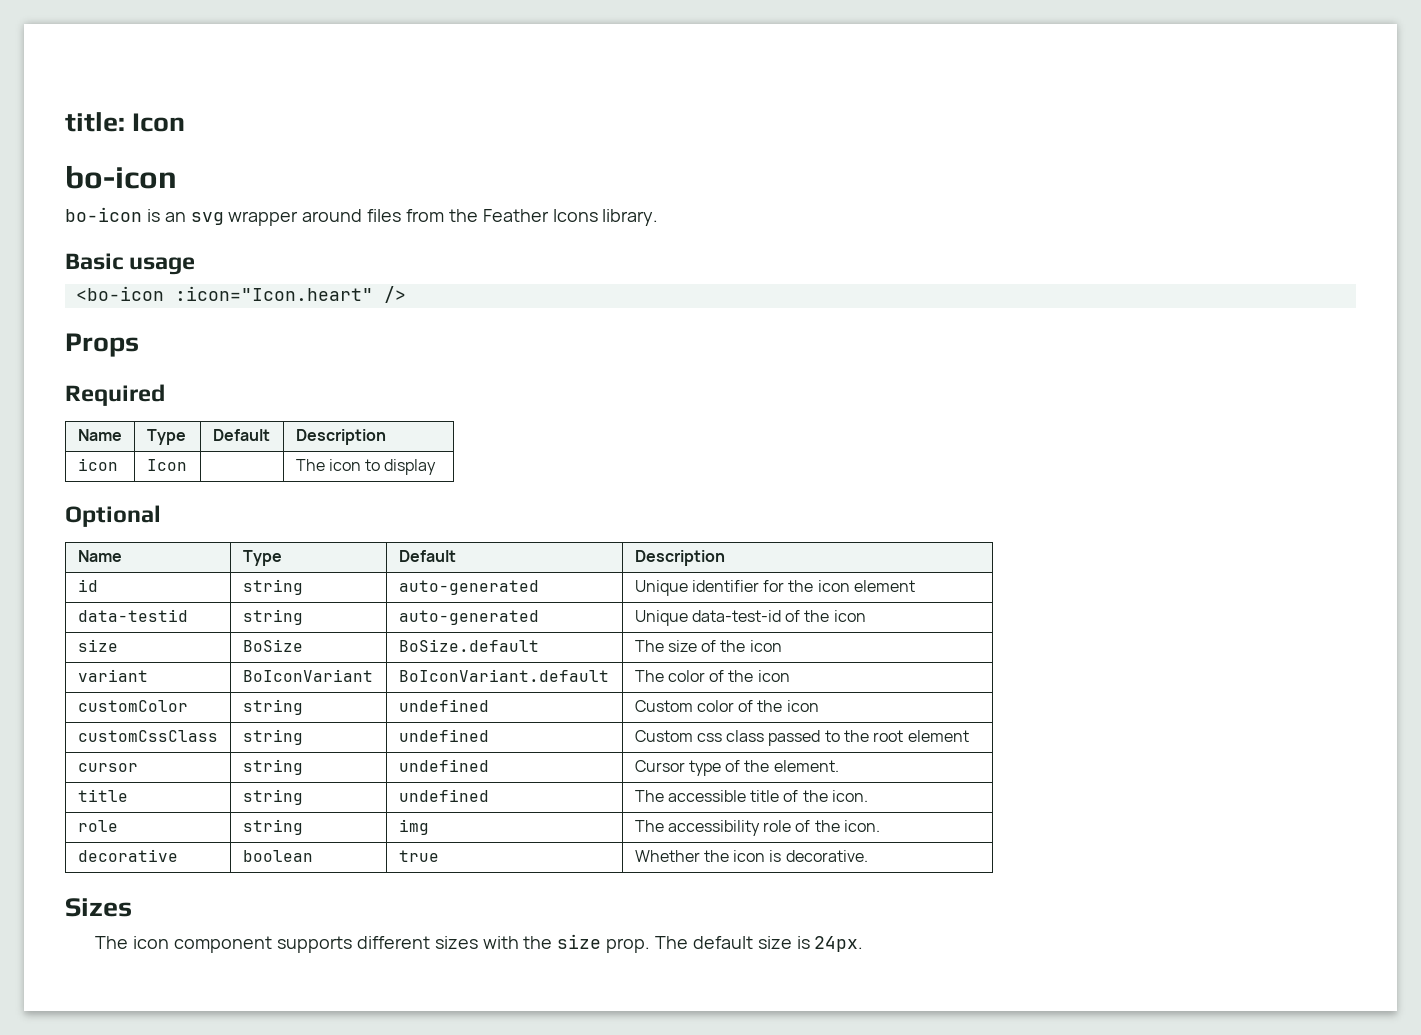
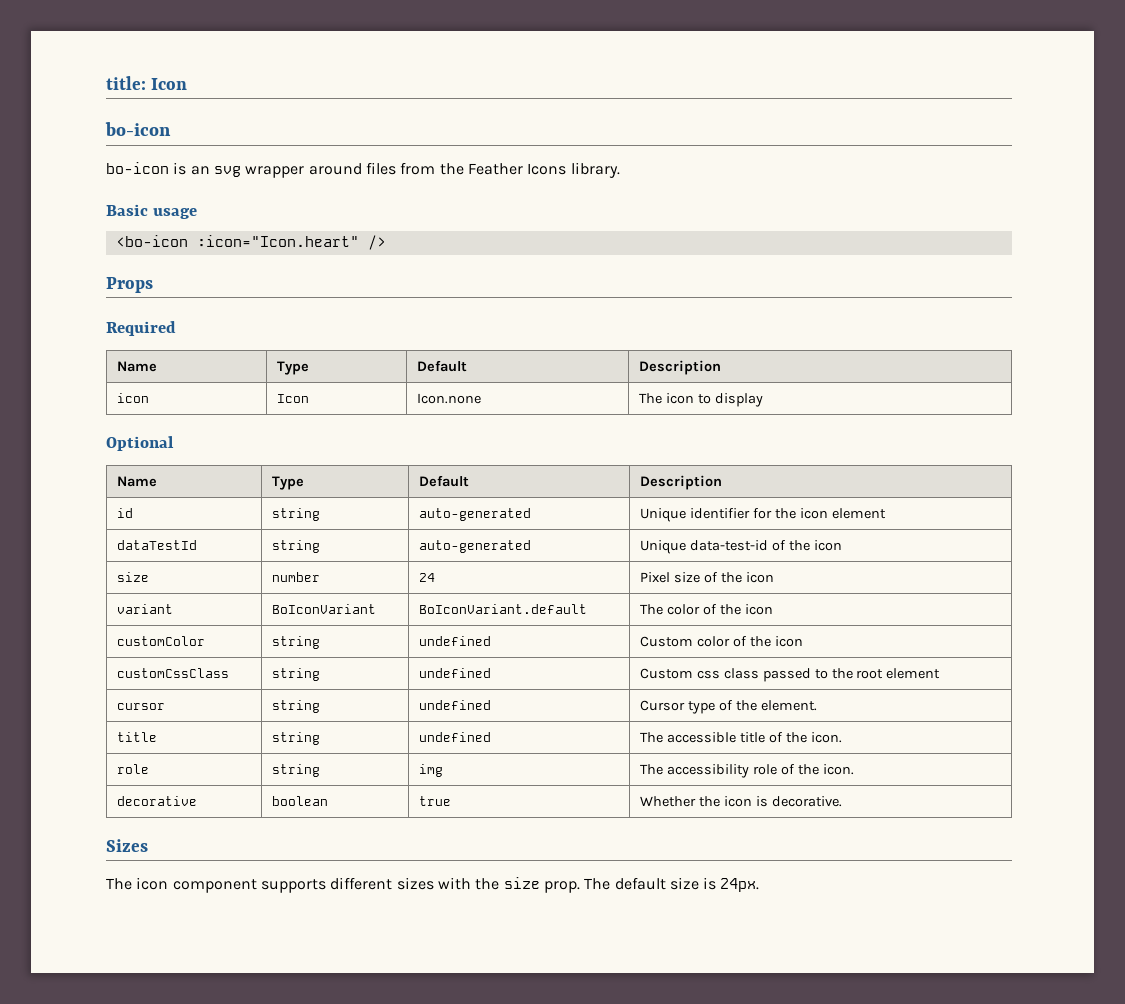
(187, 465) none -> [416,393,481,404] Icon.none
[77,609,188,622] data-testid -> [116,540,197,550] dataTestId
[242,639,303,652] [398,639,539,652] [634,640,664,652] BoSize | BoSize.default | The -> [271,572,320,582] [418,573,435,582] [639,572,670,583] number | 24 | Pixel

